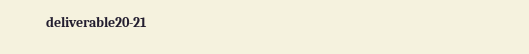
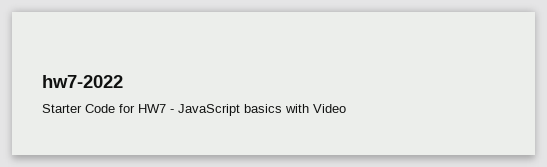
[46,16,147,27] deliverable20-21 -> [42,75,123,88] [42,104,346,116] hw7-2022 // Starter Code for HW7 - JavaScript basics with Video

